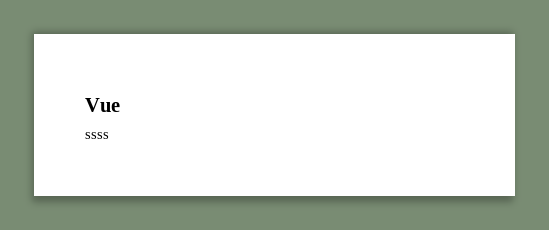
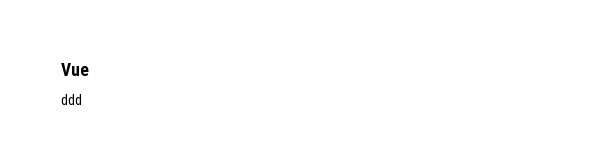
[85,132,109,139] ssss -> [61,94,82,105] ddd

